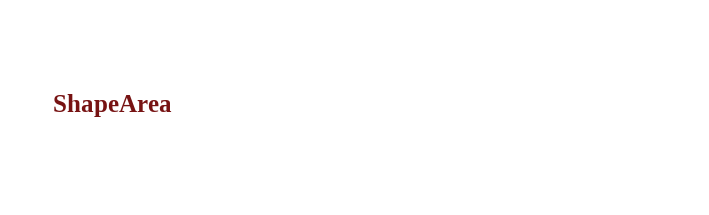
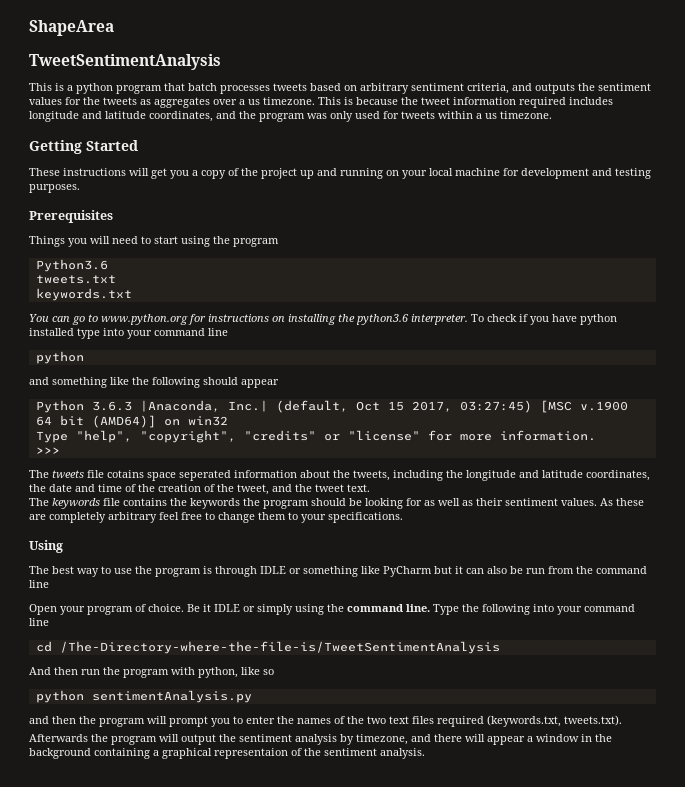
(172, 105) none -> [29,54,221,70] [29,83,651,94] [29,97,613,108] [29,111,552,122] [29,140,138,154] [29,168,651,179] [29,184,80,193] [29,210,113,223] [29,236,279,247] [35,259,108,272] [35,275,116,284] [35,288,132,301] [29,314,617,325] [29,328,228,339] [35,351,84,364] [29,377,279,388] [35,400,628,413] [35,415,228,428] [35,430,596,443] [35,447,60,454] [29,470,650,481] [29,484,370,495] [29,498,644,509] [29,512,403,523] [29,540,63,553] [29,566,647,577] [29,580,49,588] [29,604,635,615] [29,618,49,626] [35,641,500,654] [29,667,274,678] [35,690,252,703] [29,715,622,727] [29,734,612,745] [29,748,425,759] // TweetSentimentAnalysis // This is a python program that batch processes tweets based on arbitrary sentiment criteria, and outputs the sentiment values for the tweets as aggregates over a us timezone. This is because the tweet information required includes longitude and latitude coordinates, and the program was only used for tweets within a us timezone. // Getting Started // These instructions will get you a copy of the project up and running on your local machine for development and testing purposes. // Prerequisites // Things you will need to start using the program // Python3.6 // tweets.txt // keywords.txt // You can go to www.python.org for instructions on installing the python3.6 interpreter. To check if you have python installed type into your command line // python // and something like the following should appear // Python 3.6.3 |Anaconda, Inc.| (default, Oct 15 2017, 03:27:45) [MSC v.1900 64 bit (AMD64)] on win32 // Type "help", "copyright", "credits" or "license" for more information. // >>> // The tweets file cotains space seperated information about the tweets, including the longitude and latitude coordinates, the date and time of the creation of the tweet, and the tweet text. // The keywords file contains the keywords the program should be looking for as well as their sentiment values. As these are completely arbitrary feel free to change them to your specifications. // Using // The best way to use the program is through IDLE or something like PyCharm but it can also be run from the command line // Open your program of choice. Be it IDLE or simply using the command line. Type the following into your command line // cd /The-Directory-where-the-file-is/TweetSentimentAnalysis // And then run the program with python, like so // python sentimentAnalysis.py // and then the program will prompt you to enter the names of the two text files required (keywords.txt, tweets.txt). // Afterwards the program will output the sentiment analysis by timezone, and there will appear a window in the background containing a graphical representaion of the sentiment analysis.

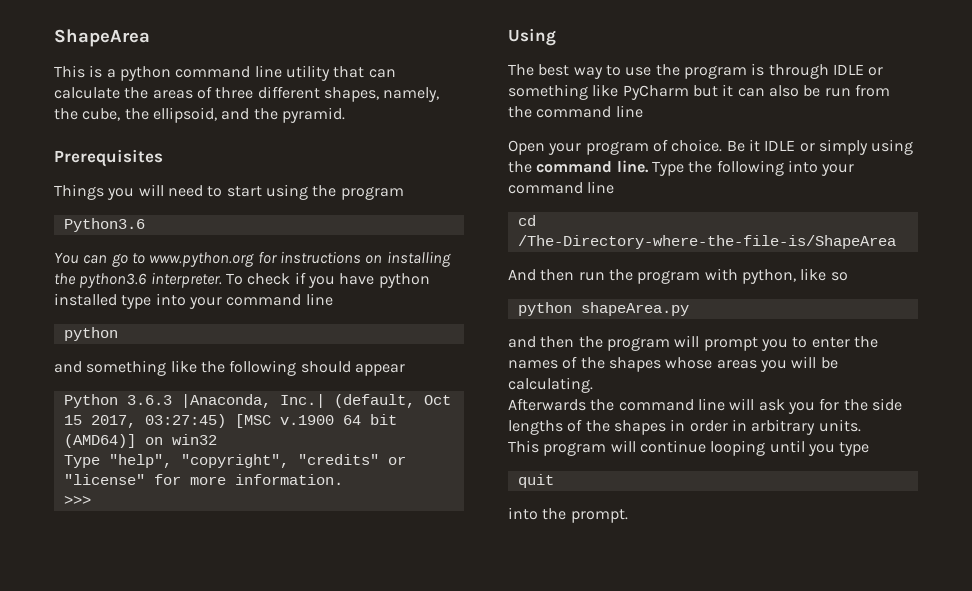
[29,54,221,70] // TweetSentimentAnalysis -> (150, 38) none
[116,83,651,94] [29,97,613,108] [29,111,552,122] [29,140,138,154] [29,168,651,179] [29,184,80,193] program that batch processes tweets based on arbitrary sentiment criteria, and outputs the sentiment values for the tweets as aggregates over a us timezone. This is because the tweet information required includes longitude and latitude coordinates, and the program was only used for tweets within a us timezone. // Getting Started // These instructions will get you a copy of the project up and running on your local machine for development and testing purposes. -> [175,65,396,81] [54,86,440,102] [54,107,345,123] command line utility that can calculate the areas of three different shapes, namely, the cube, the ellipsoid, and the pyramid.
[35,275,116,284] [35,288,132,301] // tweets.txt // keywords.txt -> (145, 225) none
[29,470,650,481] [29,484,370,495] [29,498,644,509] [29,512,403,523] // The tweets file cotains space seperated information about the tweets, including the longitude and latitude coordinates, the date and time of the creation of the tweet, and the tweet text. // The keywords file contains the keywords the program should be looking for as well as their sentiment values. As these are completely arbitrary feel free to change them to your specifications. -> (91, 500) none
[59,641,500,654] /The-Directory-where-the-file-is/TweetSentimentAnalysis -> [517,235,896,249] /The-Directory-where-the-file-is/ShapeArea
[91,690,252,703] sentimentAnalysis.py -> [580,302,689,316] shapeArea.py
[367,715,622,727] [29,734,612,745] [29,748,425,759] two text files required (keywords.txt, tweets.txt). // Afterwards the program will output the sentiment analysis by timezone, and there will appear a window in the background containing a graphical representaion of the sentiment analysis. -> [608,356,838,372] [508,377,593,393] [508,398,902,414] [508,419,861,435] [508,440,870,456] [517,474,554,488] [508,507,628,523] shapes whose areas you will be calculating. // Afterwards the command line will ask you for the side lengths of the shapes in order in arbitrary units. // This program will continue looping until you type // quit // into the prompt.

